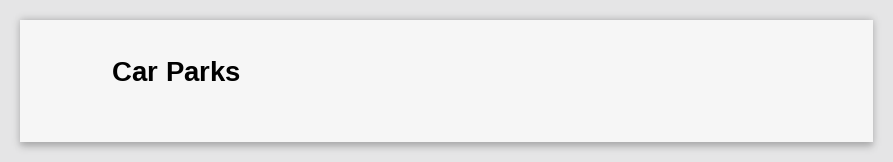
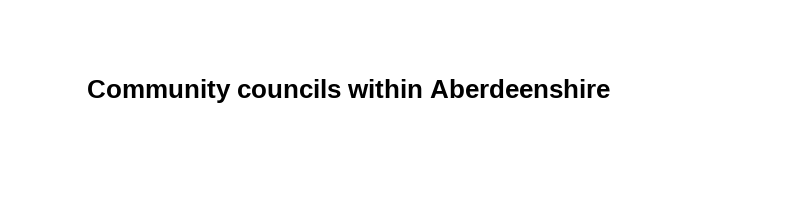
[112,61,240,81] Car Parks -> [87,79,611,103] Community councils within Aberdeenshire

